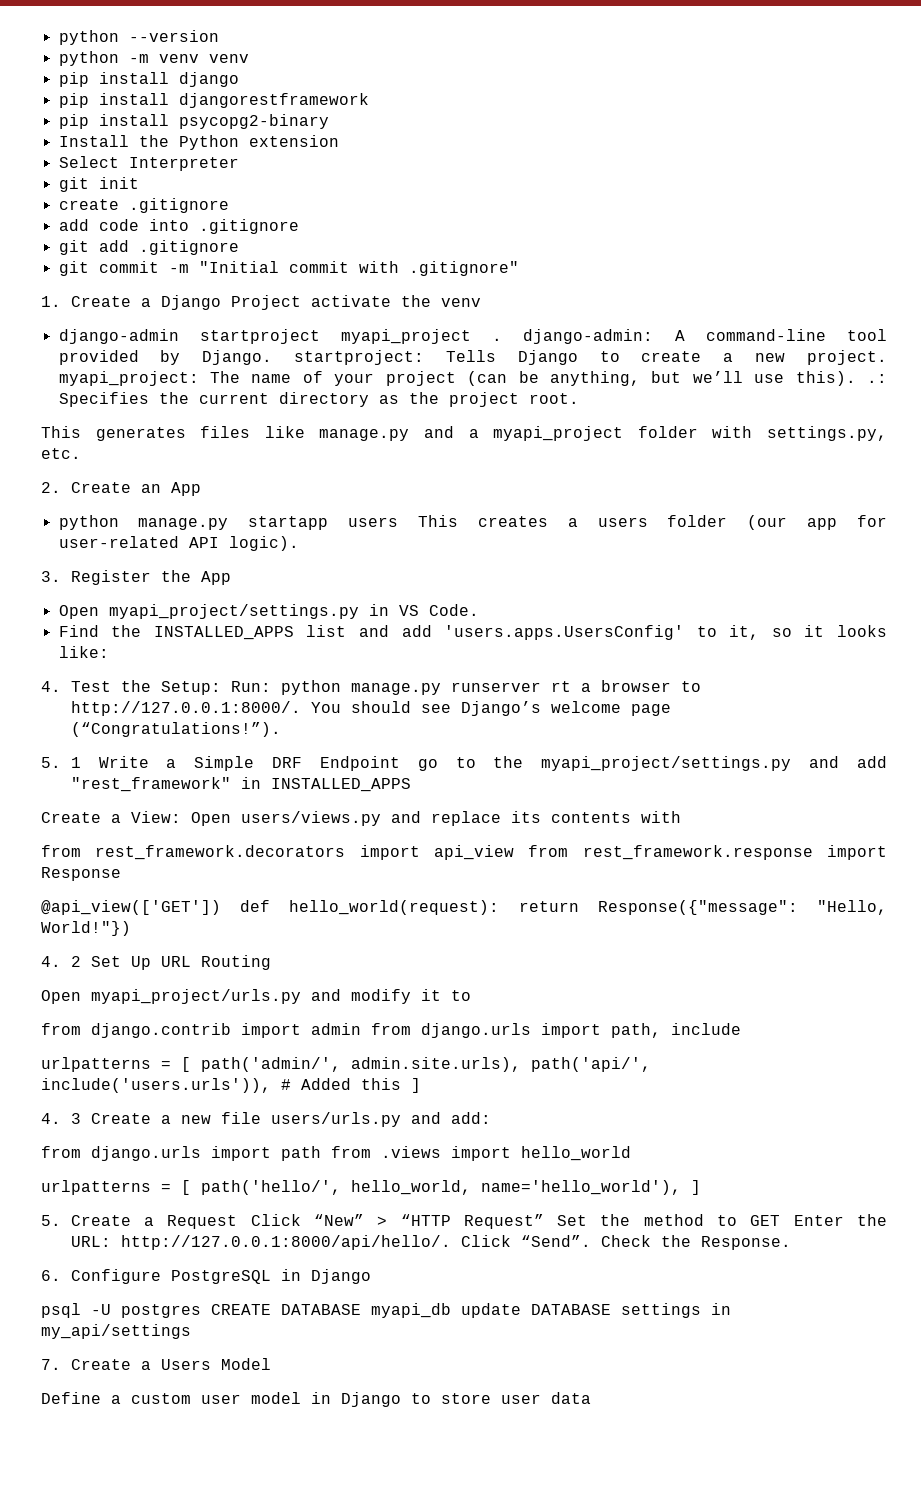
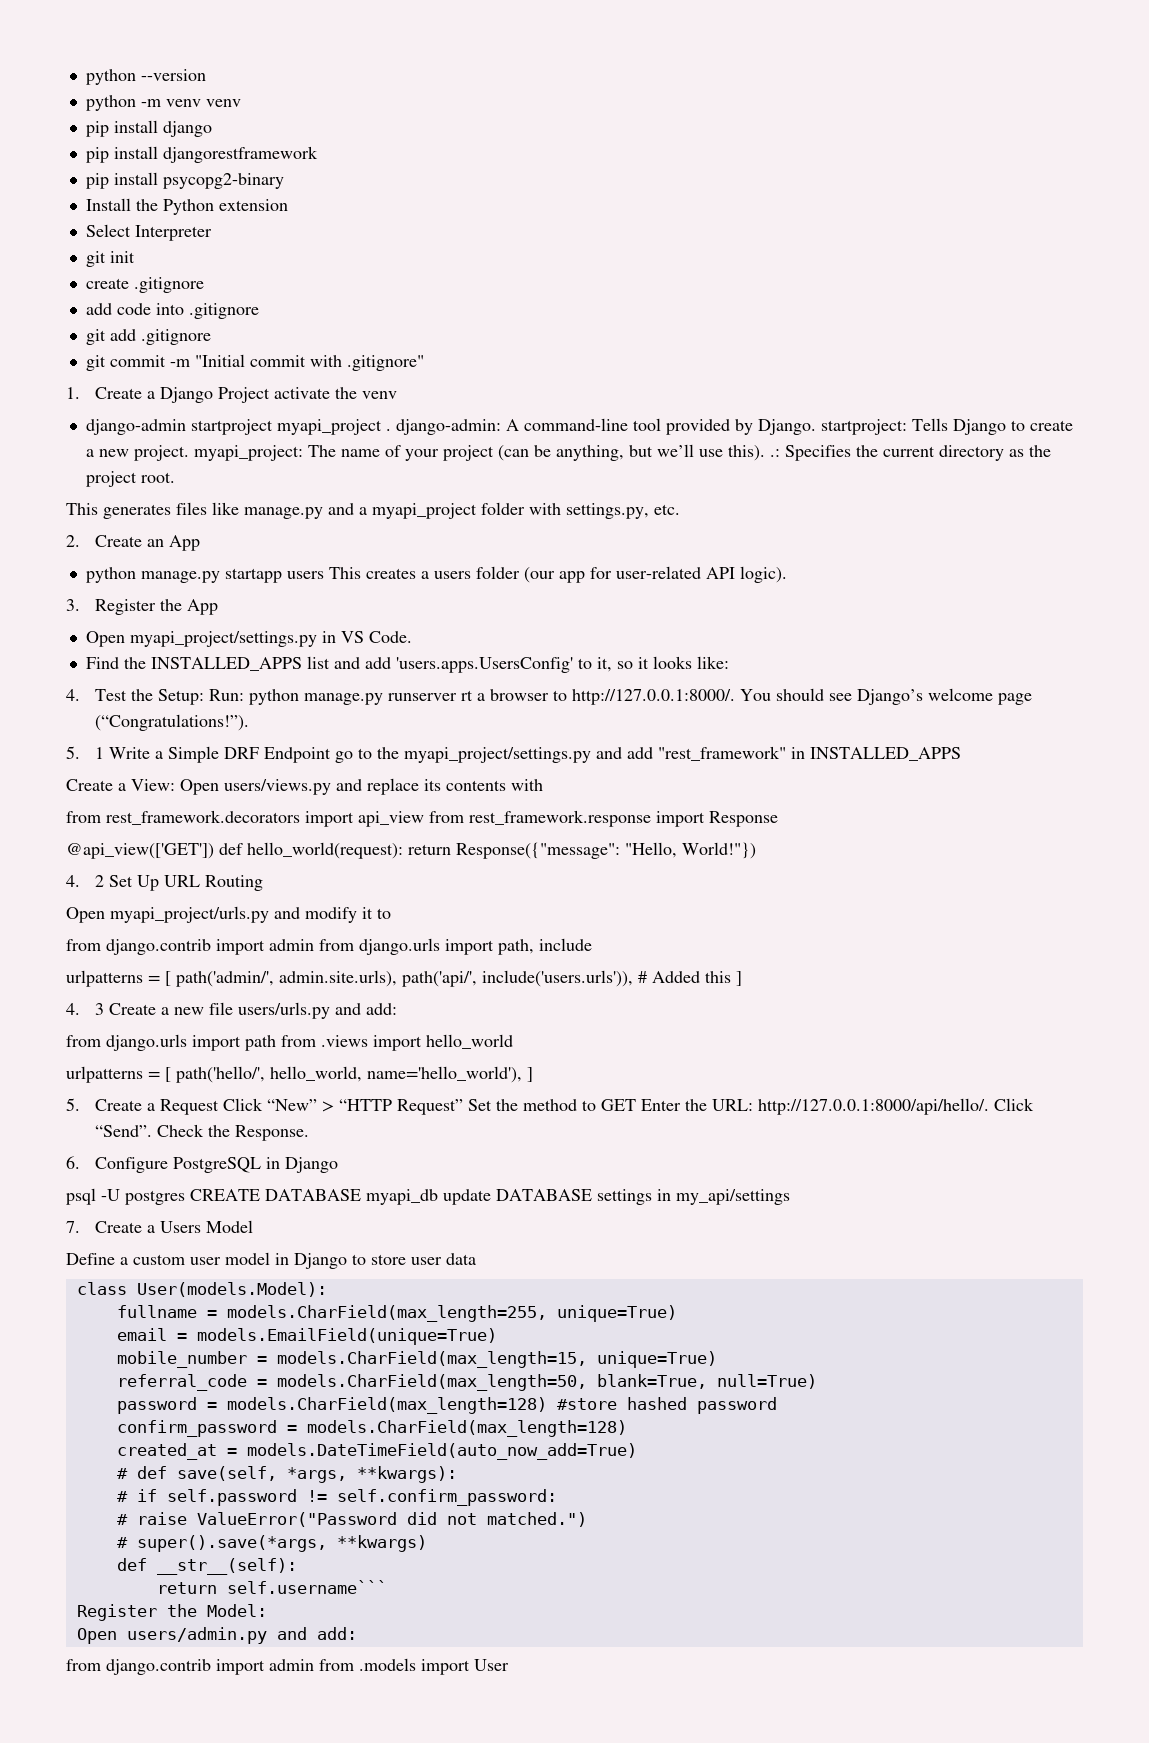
(591, 1398) none -> [76,1282,327,1297] [116,1305,677,1322] [116,1328,497,1345] [116,1351,717,1368] [116,1374,817,1391] [116,1397,777,1414] [116,1420,627,1437] [116,1443,637,1460] [116,1466,457,1483] [116,1489,557,1506] [116,1512,587,1527] [116,1535,427,1552] [116,1558,297,1575] [156,1580,387,1594] [76,1604,267,1621] [76,1627,357,1644] [66,1658,509,1675] // class User(models.Model): // fullname = models.CharField(max_length=255, unique=True) // email = models.EmailField(unique=True) // mobile_number = models.CharField(max_length=15, unique=True) // referral_code = models.CharField(max_length=50, blank=True, null=True) // password = models.CharField(max_length=128) #store hashed password // confirm_password = models.CharField(max_length=128) // created_at = models.DateTimeField(auto_now_add=True) // # def save(self, *args, **kwargs): // # if self.password != self.confirm_password: // # raise ValueError("Password did not matched.") // # super().save(*args, **kwargs) // def __str__(self): // return self.username``` // Register the Model: // Open users/admin.py and add: // from django.contrib import admin from .models import User

